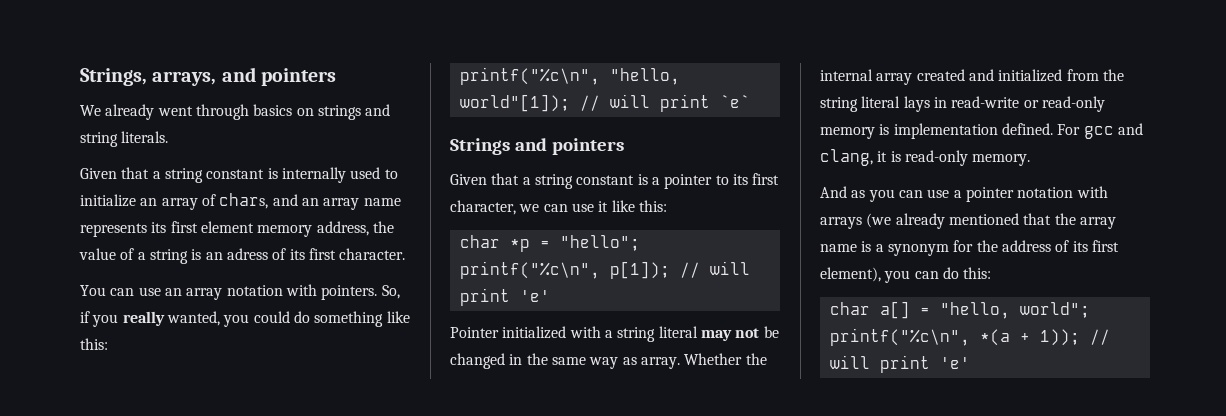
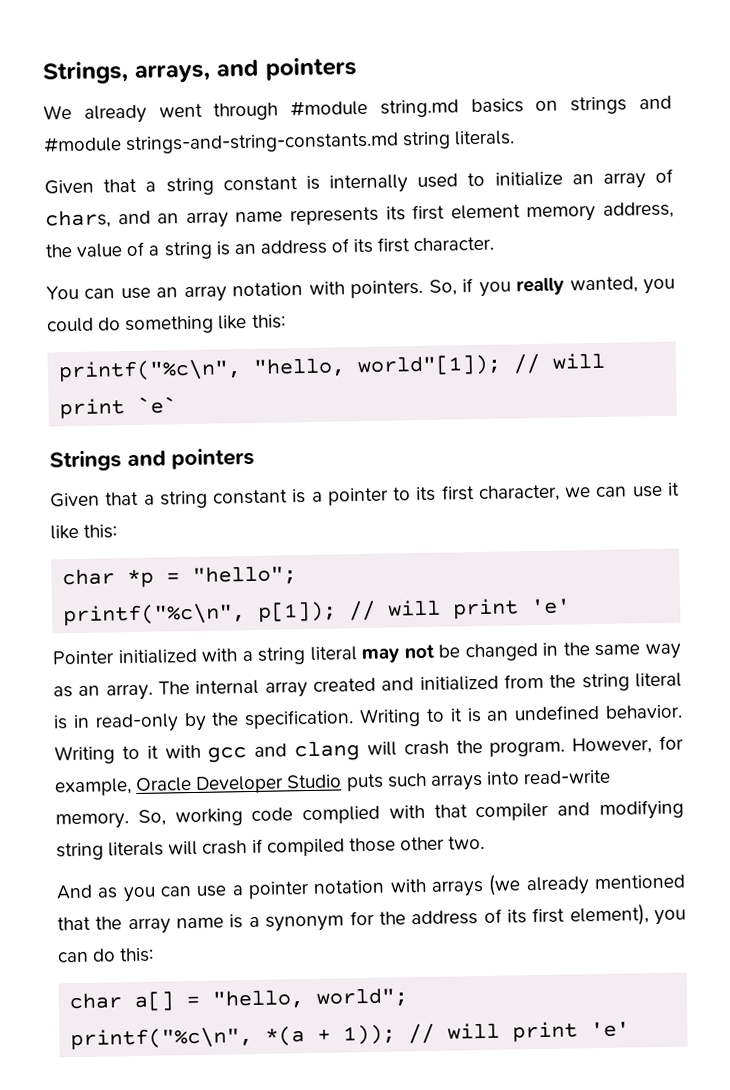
(249, 112) none -> [290,99,459,118] #module string.md
(391, 110) none -> [43,132,400,155] #module strings-and-string-constants.md
[226,248,268,260] adress -> [259,239,327,255] address
[640,353,767,369] array. Whether the -> [78,681,190,701] an array. The
[903,96,1105,112] [820,123,1143,139] [820,149,1031,166] lays in read-write or read-only memory is implementation defined. For gcc and clang, it is read-only memory. -> [53,704,683,733] [54,735,684,765] [55,769,612,797] [55,799,684,830] [56,835,486,861] is in read-only by the specification. Writing to it is an undefined behavior. Writing to it with gcc and clang will crash the program. However, for example, Oracle Developer Studio puts such arrays into read-write memory. So, working code complied with that compiler and modifying string literals will crash if compiled those other two.

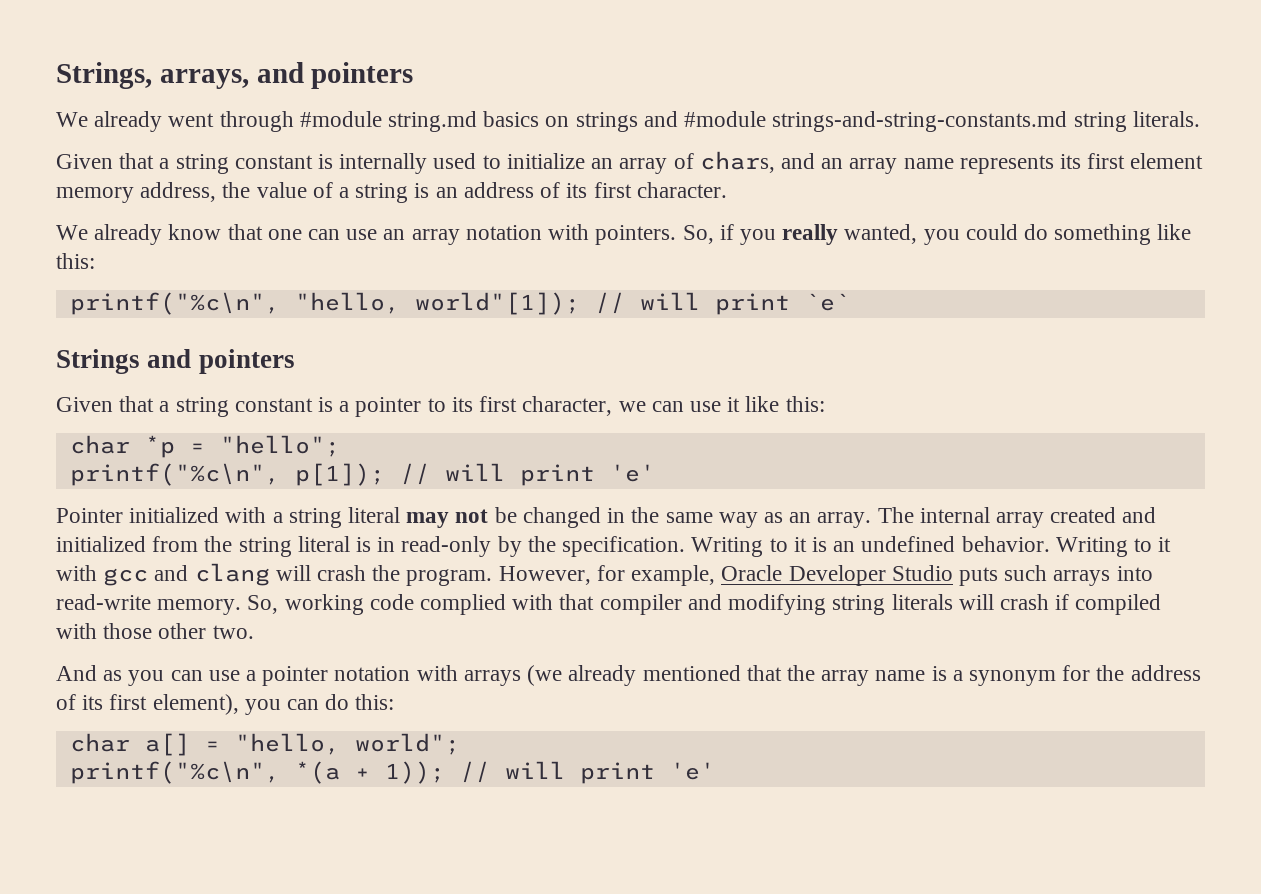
[46,285,79,300] You -> [56,224,302,245] We already know that one
(345, 847) none -> [56,623,97,639] with

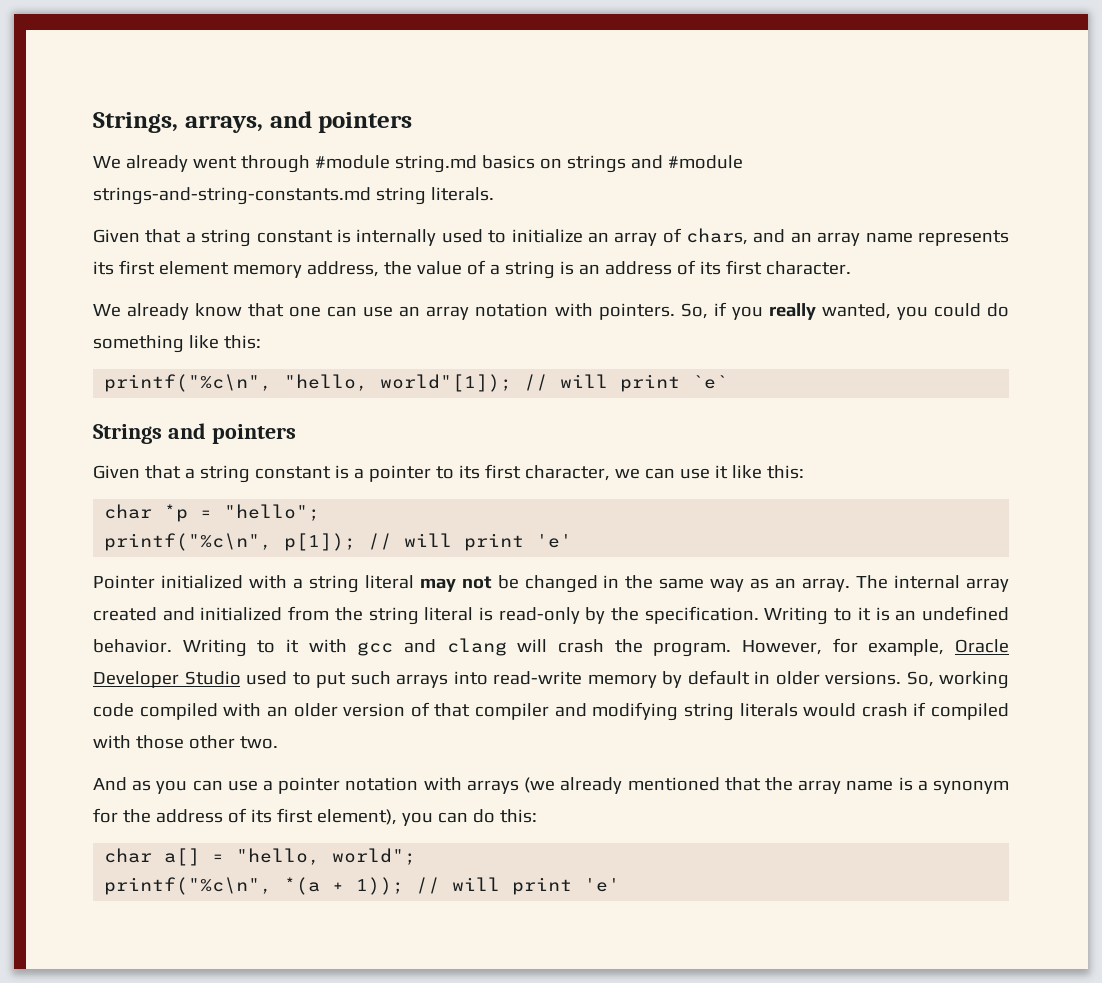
[377,537,396,552] in -> (493, 614) none
[958,567,998,586] puts -> [246,671,346,688] used to put
[157,594,554,615] memory. So, working code complied with -> [587,670,1009,689] [93,702,430,720] memory by default in older versions. So, working code compiled with an older version of
[958,594,994,610] will -> [803,703,857,717] would

